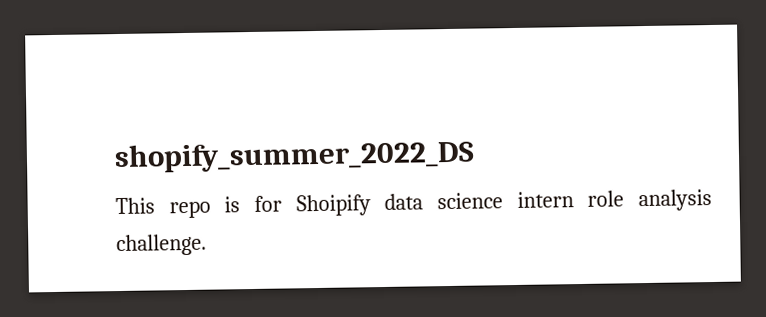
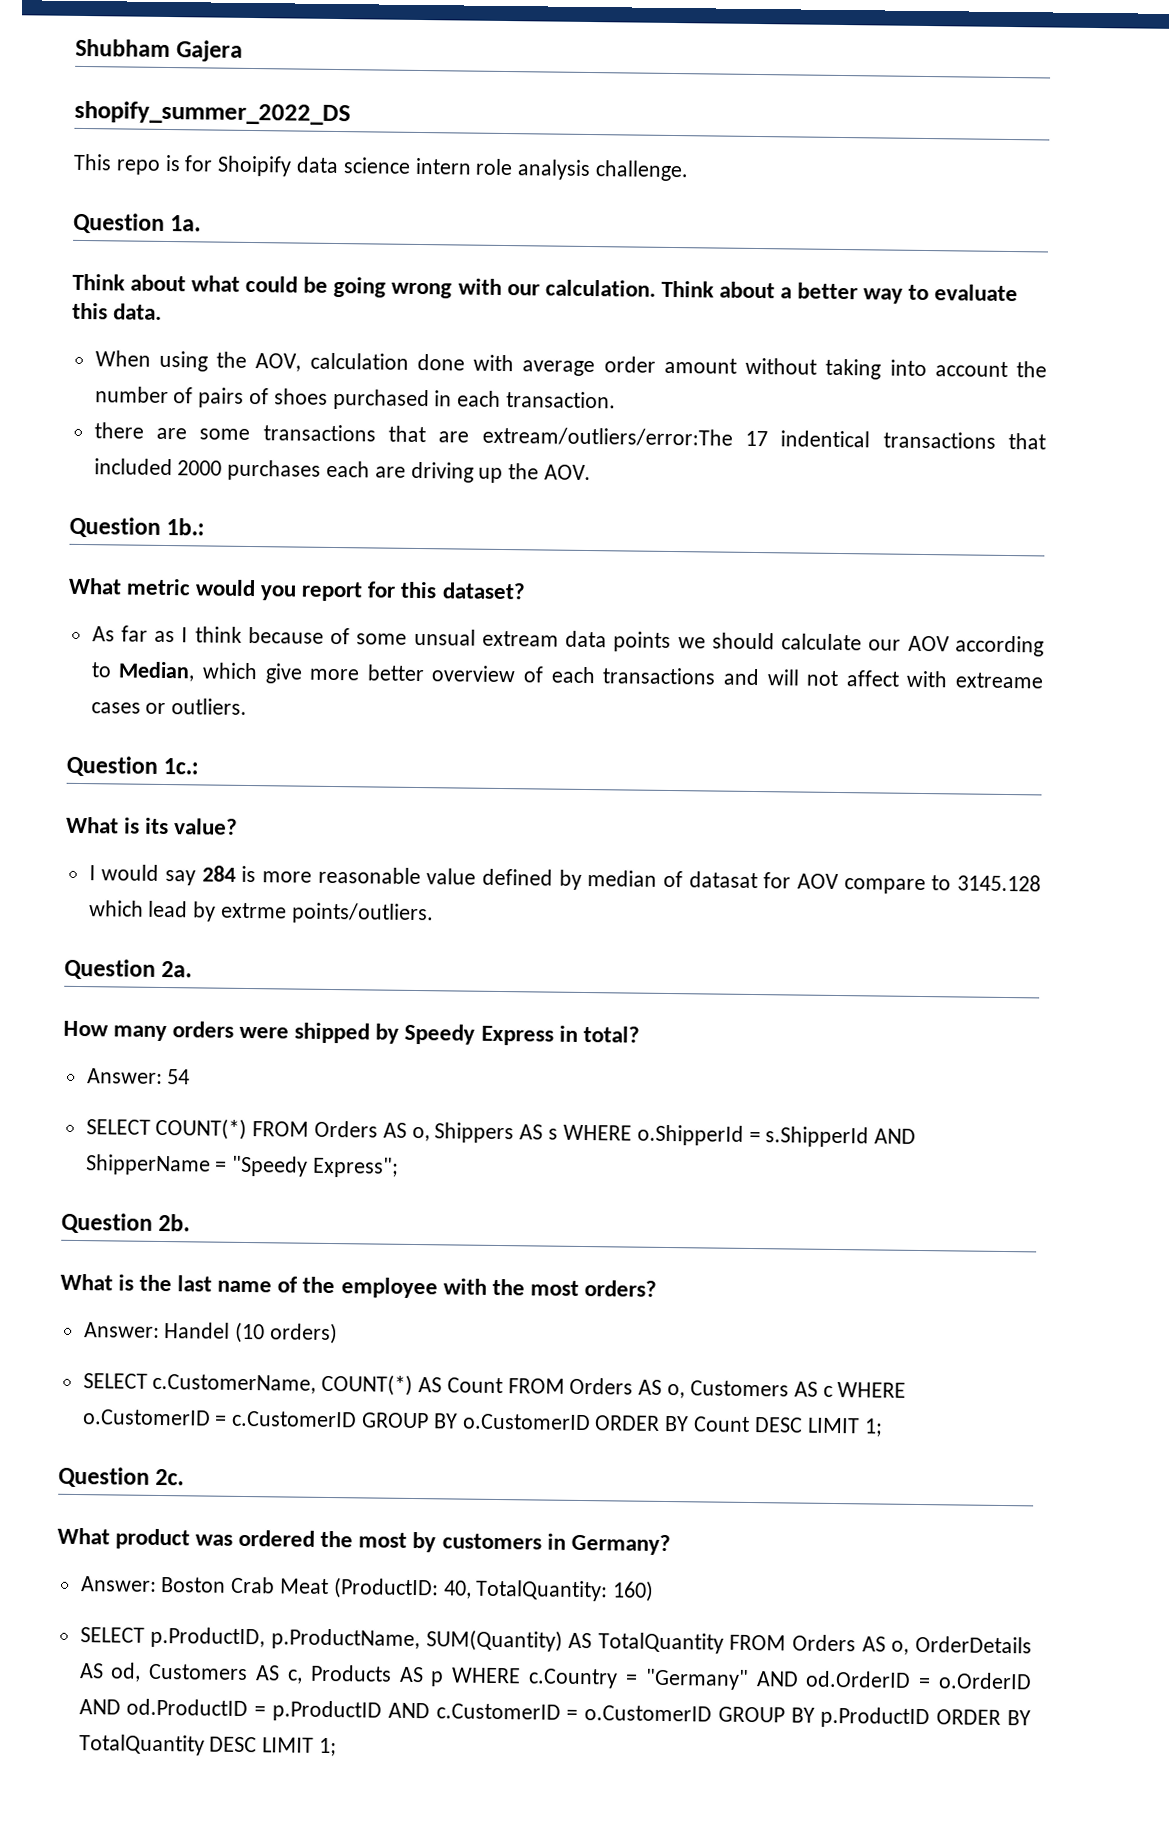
(114, 156) none -> [75,38,244,62] Shubham Gajera //
(207, 245) none -> [73,212,202,234] [72,273,1019,304] [72,302,163,320] [94,350,1048,380] [94,386,617,411] [93,422,1046,450] [93,458,592,484] [69,516,206,538] [68,577,526,602] [91,625,1044,657] [90,661,1043,689] [90,698,248,715] [66,755,200,777] [66,816,239,835] [88,864,1041,895] [88,900,434,925] [64,958,193,980] [63,1020,640,1046] [86,1068,191,1085] [85,1117,917,1148] [84,1154,400,1178] [61,1212,191,1234] [60,1273,657,1299] [83,1321,339,1345] [82,1373,907,1399] [82,1409,883,1437] [58,1466,185,1488] [57,1527,671,1556] [80,1576,655,1602] [79,1626,1032,1655] [78,1662,1033,1690] [78,1698,1031,1729] [78,1734,338,1757] // Question 1a. // Think about what could be going wrong with our calculation. Think about a better way to evaluate this data. // When using the AOV, calculation done with average order amount without taking into account the number of pairs of shoes purchased in each transaction. // there are some transactions that are extream/outliers/error:The 17 indentical transactions that included 2000 purchases each are driving up the AOV. // Question 1b.: // What metric would you report for this dataset? // As far as I think because of some unsual extream data points we should calculate our AOV according to Median, which give more better overview of each transactions and will not affect with extreame cases or outliers. // Question 1c.: // What is its value? // I would say 284 is more reasonable value defined by median of datasat for AOV compare to 3145.128 which lead by extrme points/outliers. // Question 2a. // How many orders were shipped by Speedy Express in total? // Answer: 54 // SELECT COUNT(*) FROM Orders AS o, Shippers AS s WHERE o.ShipperId = s.ShipperId AND ShipperName = "Speedy Express"; // Question 2b. // What is the last name of the employee with the most orders? // Answer: Handel (10 orders) // SELECT c.CustomerName, COUNT(*) AS Count FROM Orders AS o, Customers AS c WHERE o.CustomerID = c.CustomerID GROUP BY o.CustomerID ORDER BY Count DESC LIMIT 1; // Question 2c. // What product was ordered the most by customers in Germany? // Answer: Boston Crab Meat (ProductID: 40, TotalQuantity: 160) // SELECT p.ProductID, p.ProductName, SUM(Quantity) AS TotalQuantity FROM Orders AS o, OrderDetails AS od, Customers AS c, Products AS p WHERE c.Country = "Germany" AND od.OrderID = o.OrderID AND od.ProductID = p.ProductID AND c.CustomerID = o.CustomerID GROUP BY p.ProductID ORDER BY TotalQuantity DESC LIMIT 1;

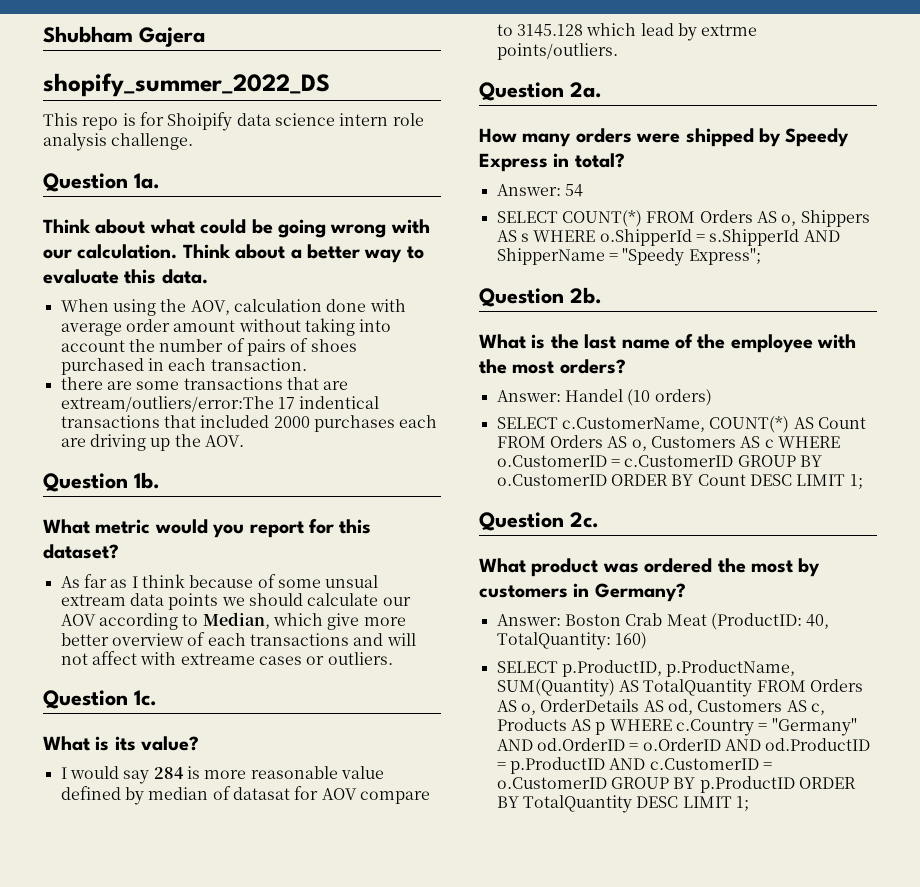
[166,518,206,536] 1b.: -> [134,472,160,489] 1b.
[163,757,200,775] 1c.: -> [134,690,157,706] 1c.

